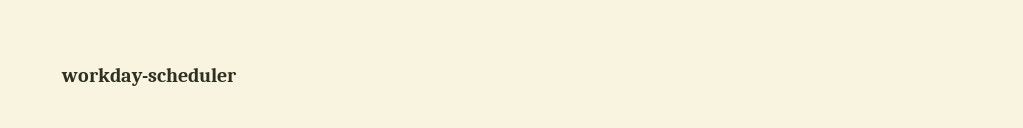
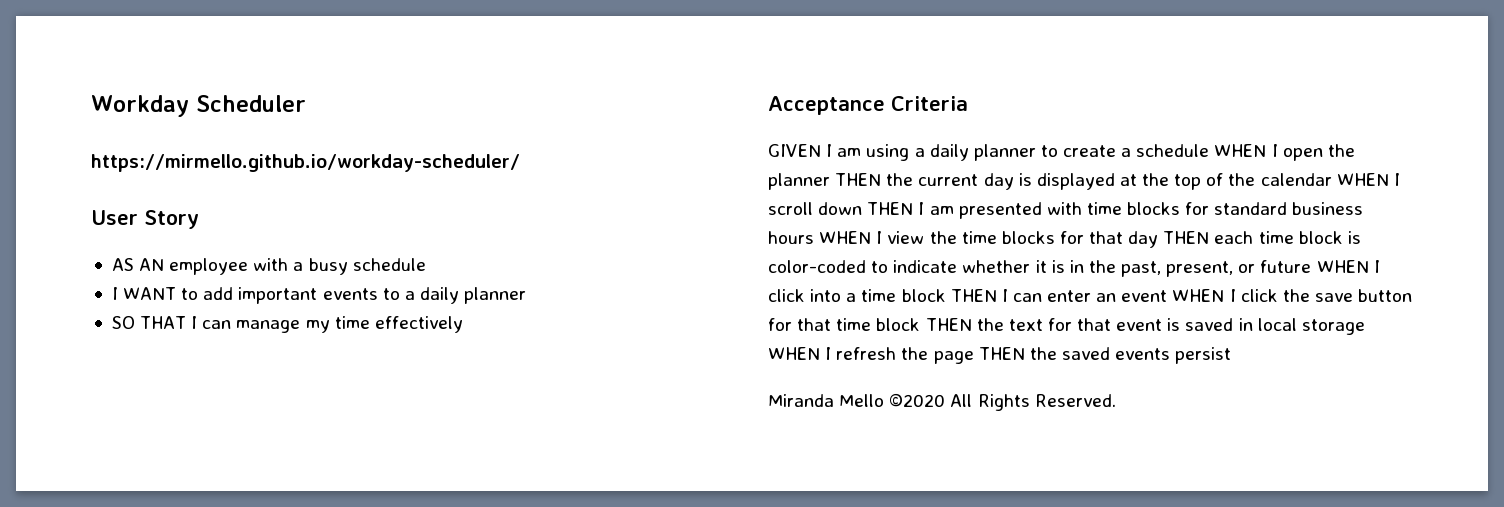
[61,67,237,86] workday-scheduler -> [91,95,306,117] [91,154,520,172] [91,210,199,229] [111,258,426,275] [111,287,527,304] [111,316,463,333] [768,96,968,115] [768,144,1355,161] [768,173,1400,190] [768,202,1364,219] [768,231,1361,248] [768,260,1380,277] [768,289,1413,302] [768,318,1365,335] [768,347,1232,364] [768,393,1116,411] Workday Scheduler // https://mirmello.github.io/workday-scheduler/ // User Story // AS AN employee with a busy schedule // I WANT to add important events to a daily planner // SO THAT I can manage my time effectively // Acceptance Criteria // GIVEN I am using a daily planner to create a schedule WHEN I open the planner THEN the current day is displayed at the top of the calendar WHEN I scroll down THEN I am presented with time blocks for standard business hours WHEN I view the time blocks for that day THEN each time block is color-coded to indicate whether it is in the past, present, or future WHEN I click into a time block THEN I can enter an event WHEN I click the save button for that time block THEN the text for that event is saved in local storage WHEN I refresh the page THEN the saved events persist // Miranda Mello ©2020 All Rights Reserved.

